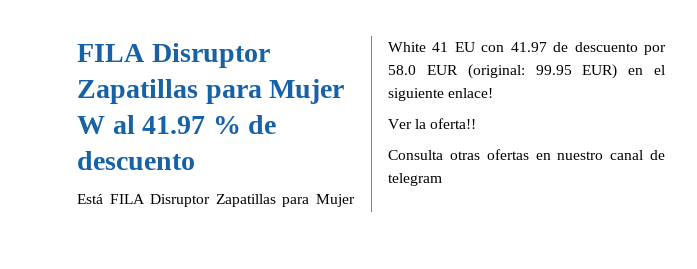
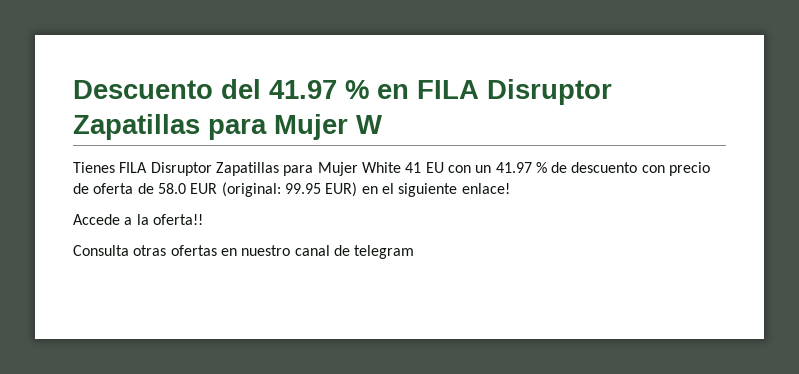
(77, 53) none -> [73,79,409,99] Descuento del 41.97 % en
[112,115,277,134] [77,151,195,170] [77,194,103,204] al 41.97 % de descuento // Está -> [73,162,115,173] // Tienes
[510,42,666,55] 41.97 de descuento por -> [475,162,711,176] [73,183,154,194] un 41.97 % de descuento con precio de oferta de
[388,119,412,129] Ver -> [73,214,133,225] Accede a

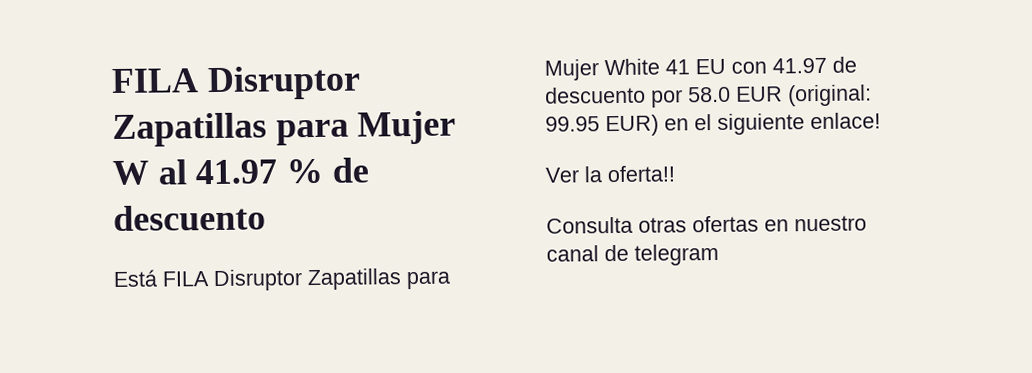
[73,79,409,99] Descuento del 41.97 % en -> (111, 81) none
[73,162,115,173] // Tienes -> [157,157,369,185] [113,204,266,232] [113,269,157,288] al 41.97 % de descuento // Está
[475,162,711,176] [73,183,154,194] un 41.97 % de descuento con precio de oferta de -> [772,56,857,74] [545,86,683,108] 41.97 de descuento por
[73,214,133,225] Accede a -> [545,167,579,183] Ver

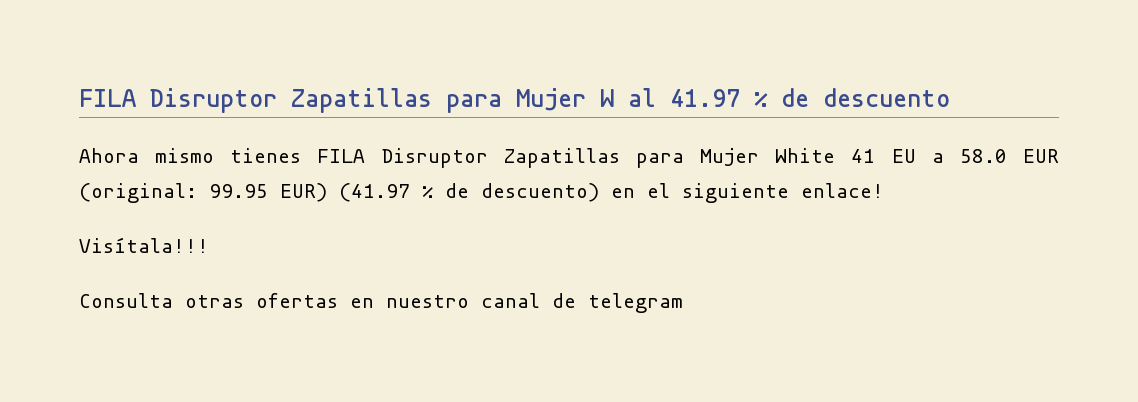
[113,269,157,288] Está -> [79,148,302,163] Ahora mismo tienes
[731,56,857,74] [545,86,683,108] con 41.97 de descuento por -> [931,153,944,163] a
(659, 125) none -> [339,183,599,202] (41.97 % de descuento)
[545,165,675,183] Ver la oferta!! -> [79,237,209,253] Visítala!!!

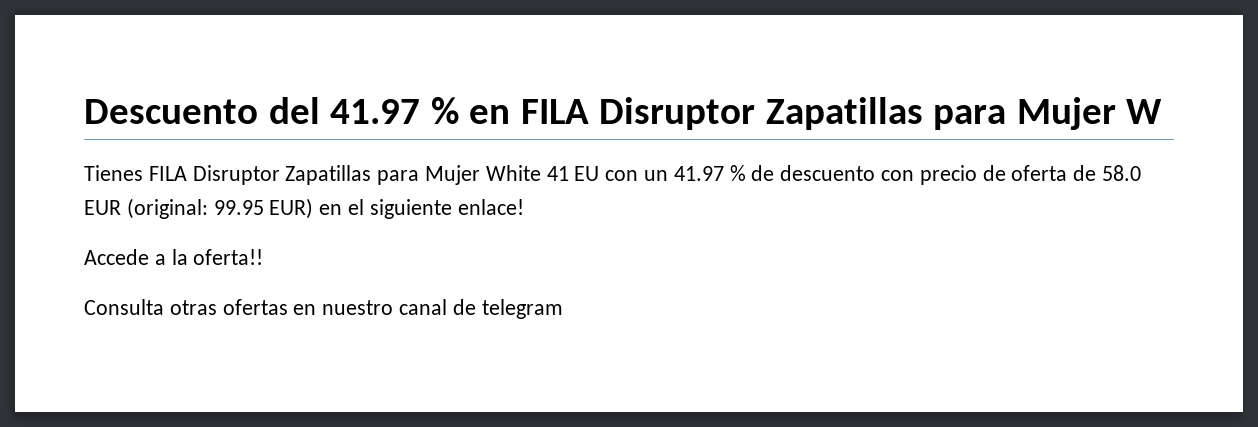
(79, 98) none -> [84,97,511,124] Descuento del 41.97 % en
[628,88,950,107] [79,148,302,163] al 41.97 % de descuento // Ahora mismo tienes -> [84,165,143,181] // Tienes
[931,153,944,163] a -> [605,165,1097,185] con un 41.97 % de descuento con precio de oferta de
[339,183,599,202] (41.97 % de descuento) -> (314, 208) none
[79,237,209,253] Visítala!!! -> [84,249,264,265] Accede a la oferta!!

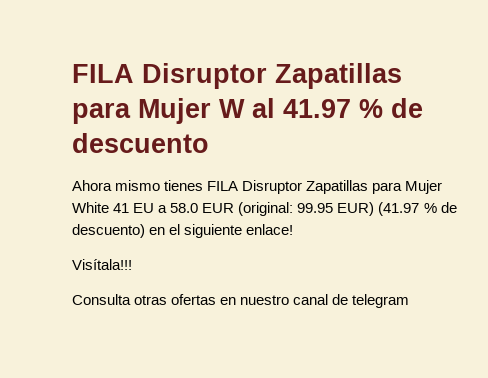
[84,97,511,124] Descuento del 41.97 % en -> (72, 73) none
[84,165,143,181] // Tienes -> [252,98,423,118] [72,133,209,153] [72,180,204,191] al 41.97 % de descuento // Ahora mismo tienes
[605,165,1097,185] con un 41.97 % de descuento con precio de oferta de -> [158,205,168,213] a
(314, 208) none -> [378,202,457,216] [72,224,145,238] (41.97 % de descuento)
[84,249,264,265] Accede a la oferta!! -> [72,259,132,270] Visítala!!!

